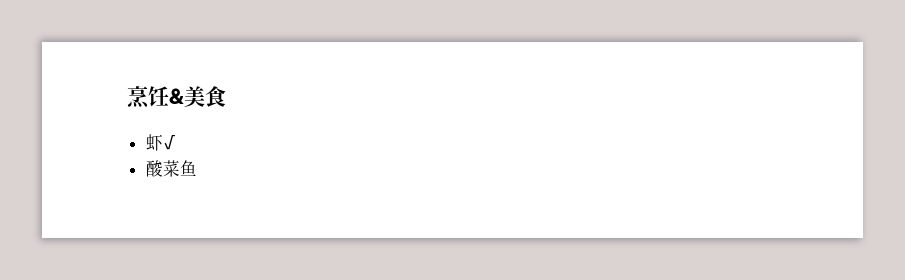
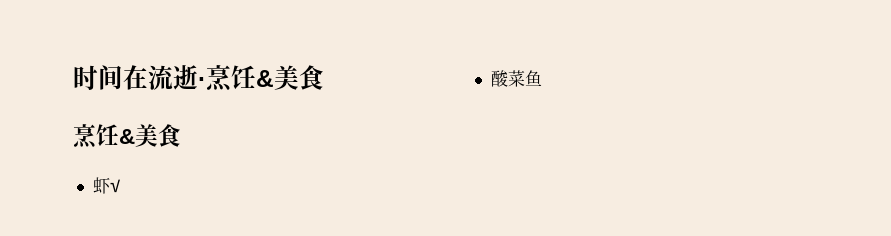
(127, 97) none -> [73,65,324,92] 时间在流逝·烹饪&美食 //

